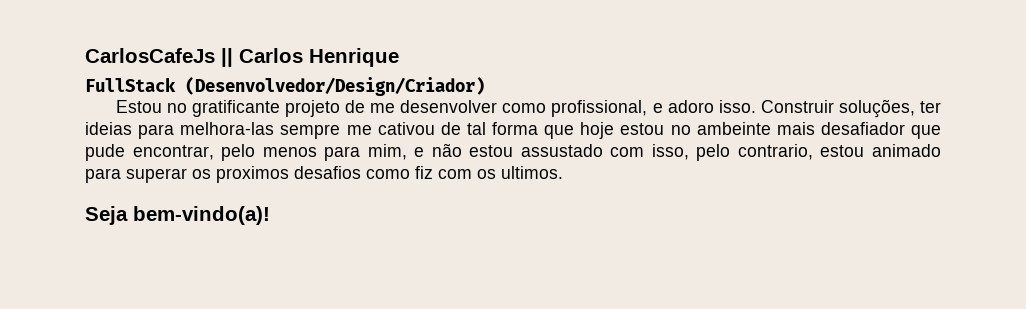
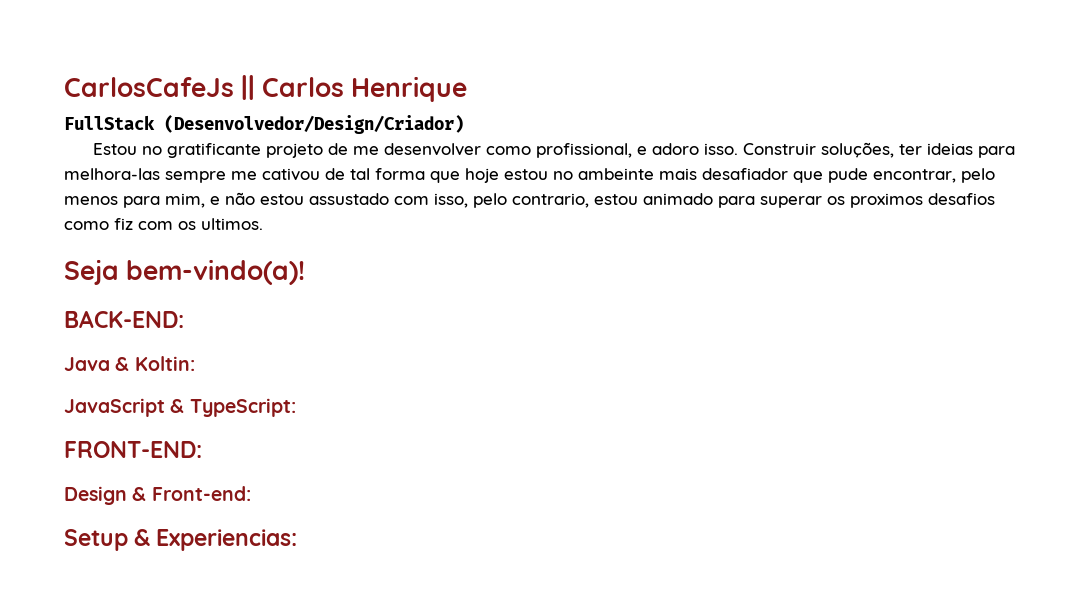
(270, 215) none -> [64,310,184,328] [64,356,195,371] [64,398,296,417] [64,441,202,458] [64,486,251,505] [64,529,298,551] // BACK-END: // Java & Koltin: // JavaScript & TypeScript: // FRONT-END: // Design & Front-end: // Setup & Experiencias:

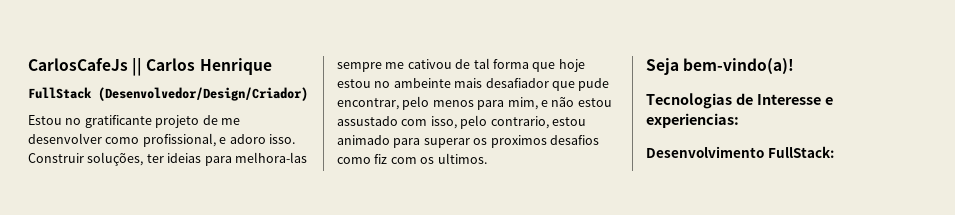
[64,310,184,328] [64,356,195,371] [64,398,296,417] [64,441,202,458] [64,486,251,505] [64,529,298,551] BACK-END: // Java & Koltin: // JavaScript & TypeScript: // FRONT-END: // Design & Front-end: // Setup & Experiencias: -> [646,93,833,109] [646,113,739,128] [646,146,834,158] Tecnologias de Interesse e experiencias: // Desenvolvimento FullStack:

